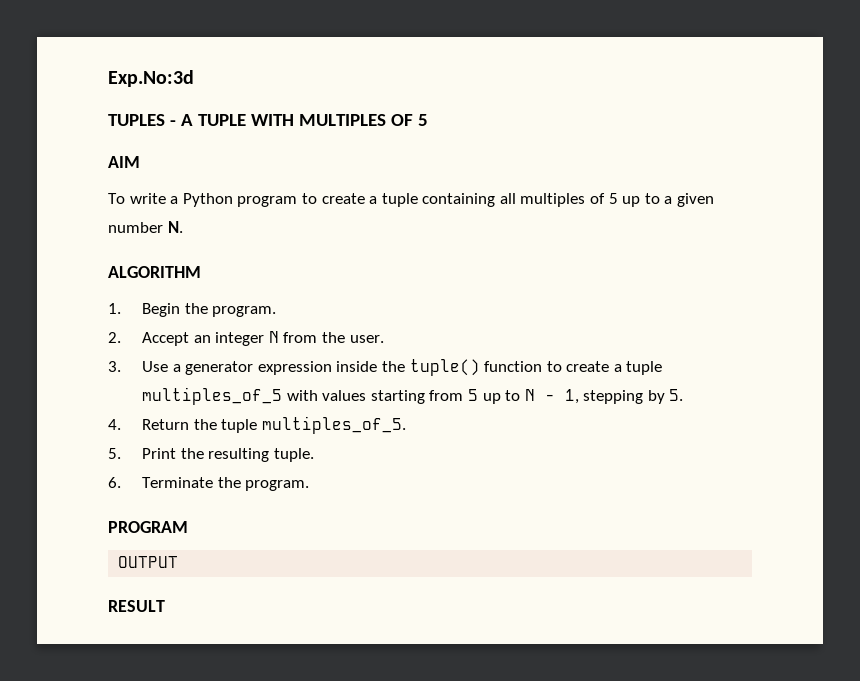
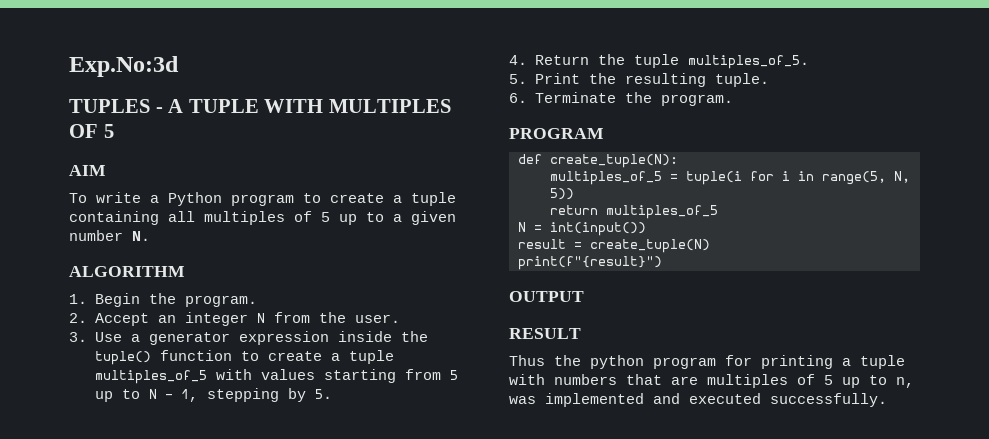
[118,556,179,568] [108,600,165,612] OUTPUT // RESULT -> [518,154,678,168] [550,171,910,185] [550,188,574,200] [550,205,718,219] [518,222,646,236] [518,239,710,253] [518,256,662,270] [509,291,584,302] [509,328,581,339] [509,355,905,369] [509,374,914,388] [509,393,887,407] def create_tuple(N): // multiples_of_5 = tuple(i for i in range(5, N, 5)) // return multiples_of_5 // N = int(input()) // result = create_tuple(N) // print(f"{result}") // OUTPUT // RESULT // Thus the python program for printing a tuple with numbers that are multiples of 5 up to n, was implemented and executed successfully.

